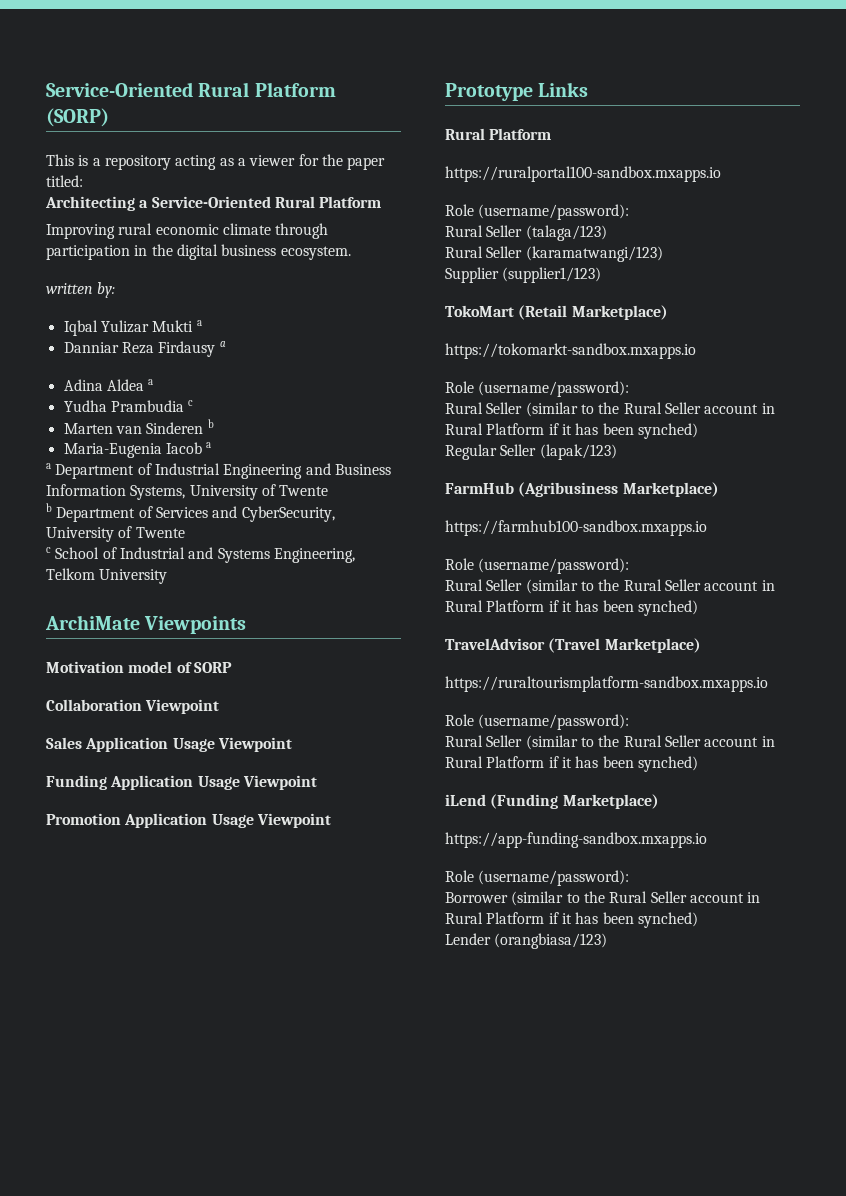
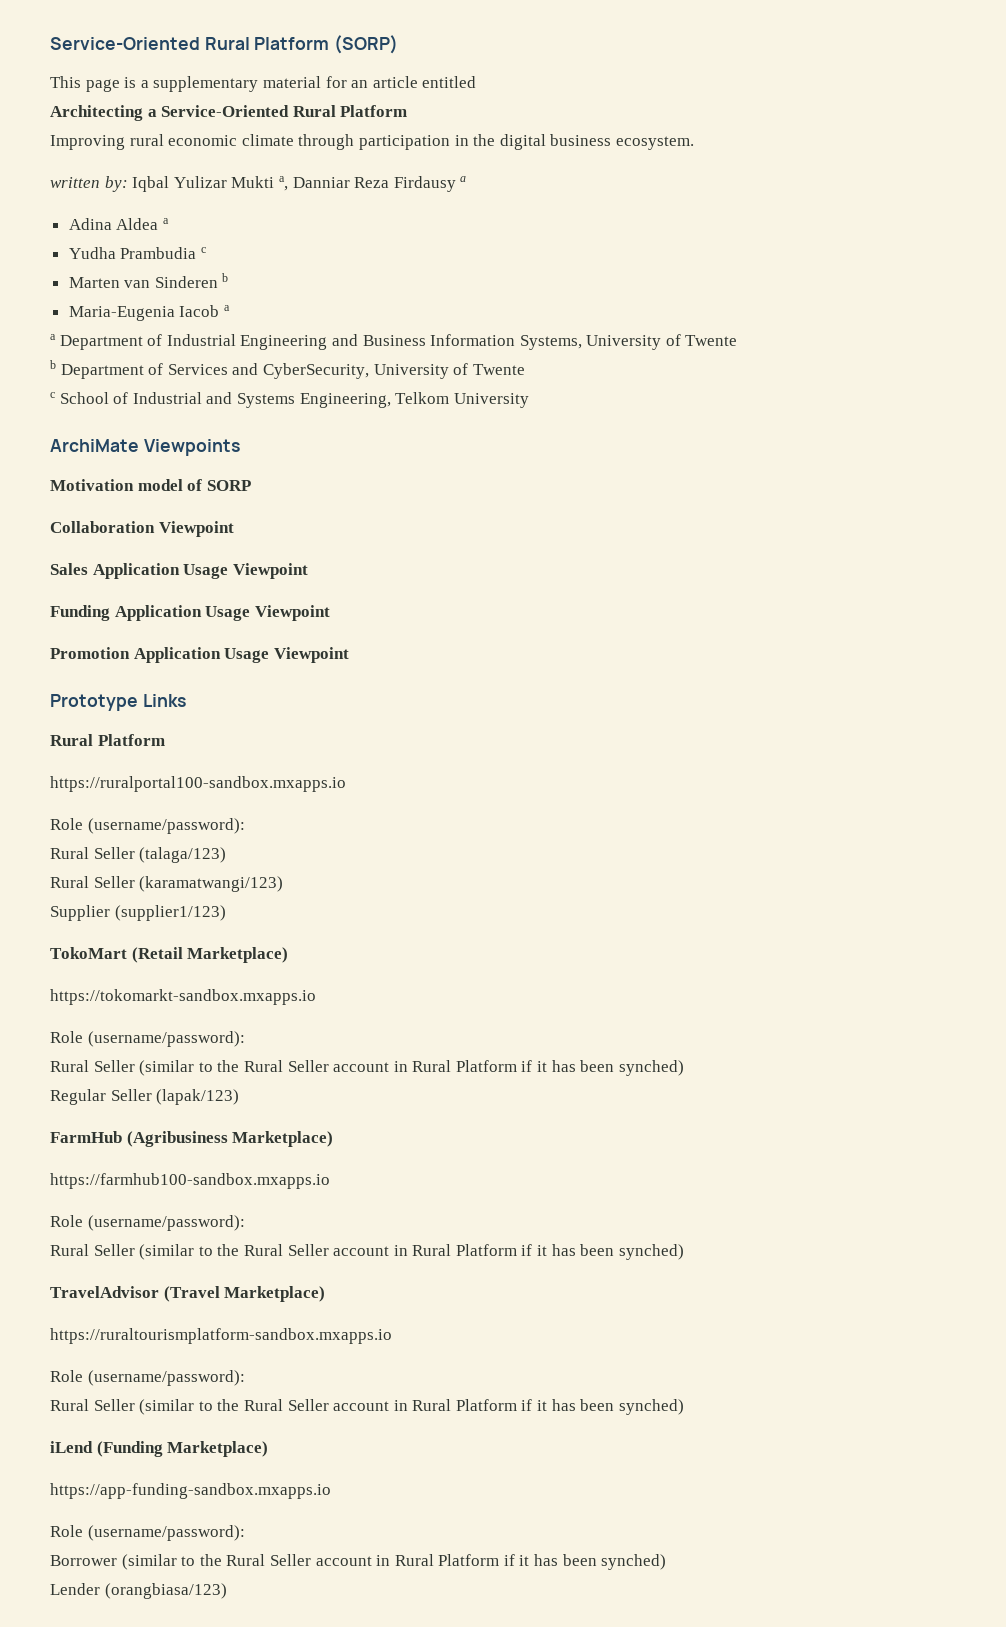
(74, 160) none -> [85,79,120,92] page
[104,154,386,170] [46,175,83,187] repository acting as a viewer for the paper titled: -> [153,76,477,92] supplementary material for an article entitled
(116, 290) // -> (128, 184) none
[196,320,202,326] a // -> [278,176,288,191] a,

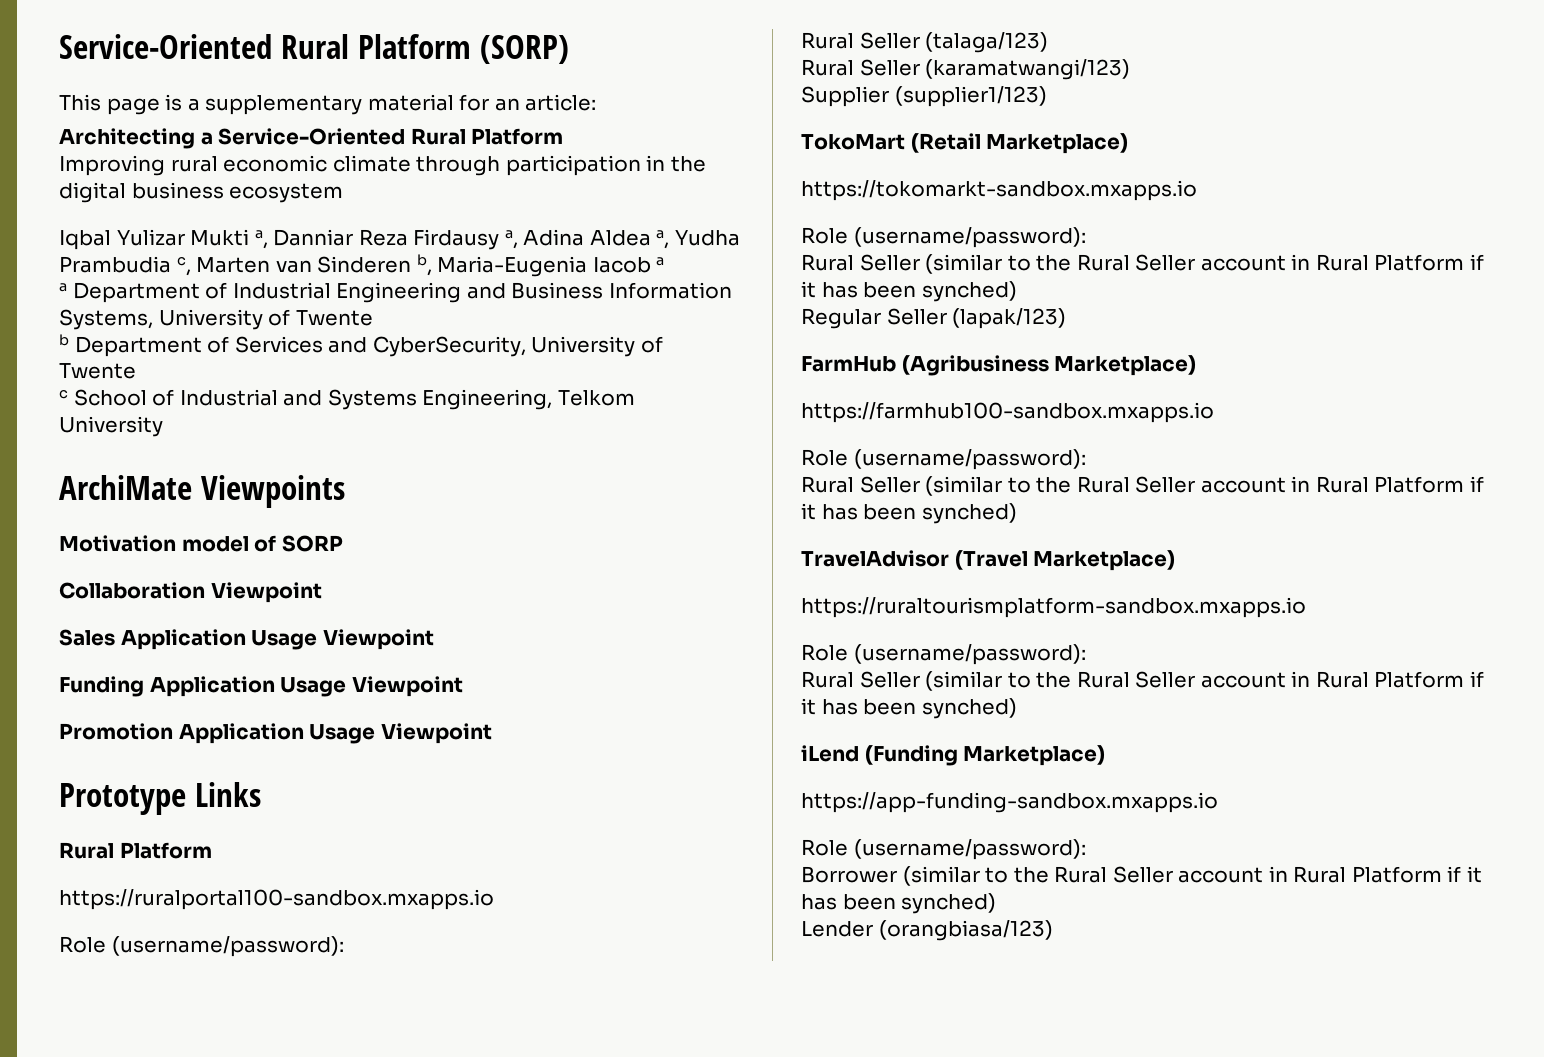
[372,76,477,88] article entitled -> [525,94,597,111] article:
[615,136,694,150] [50,176,128,192] ecosystem. // written by: -> [229,183,344,203] ecosystem //
[460,176,467,182] a // -> [504,230,518,249] a,
[162,218,169,224] a // -> [656,230,670,249] a,
[200,247,206,253] c // -> [176,257,191,276] c,
[222,273,229,282] b // -> [416,254,432,276] b,

